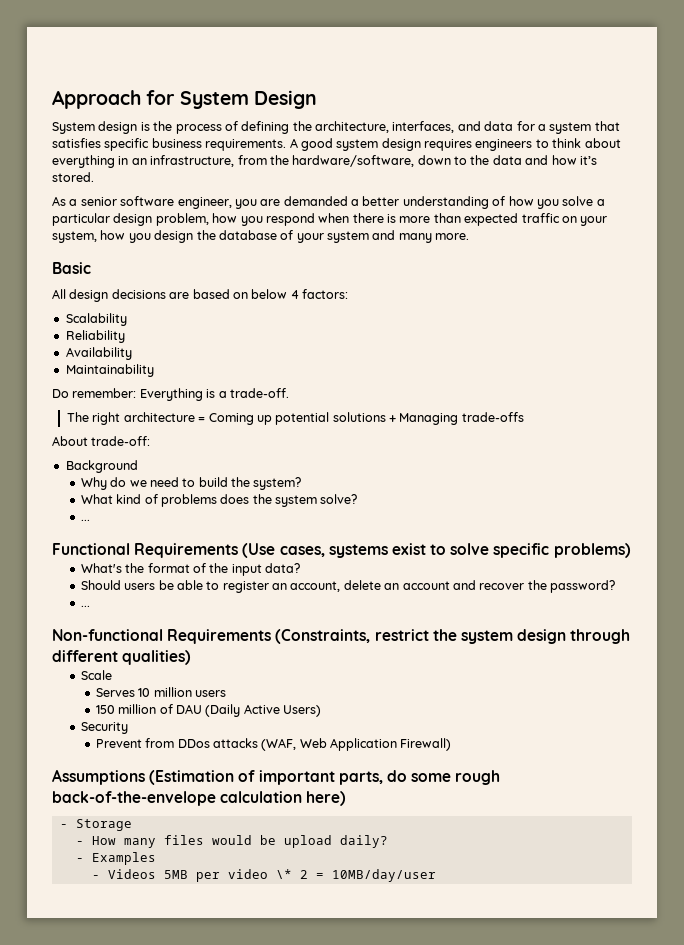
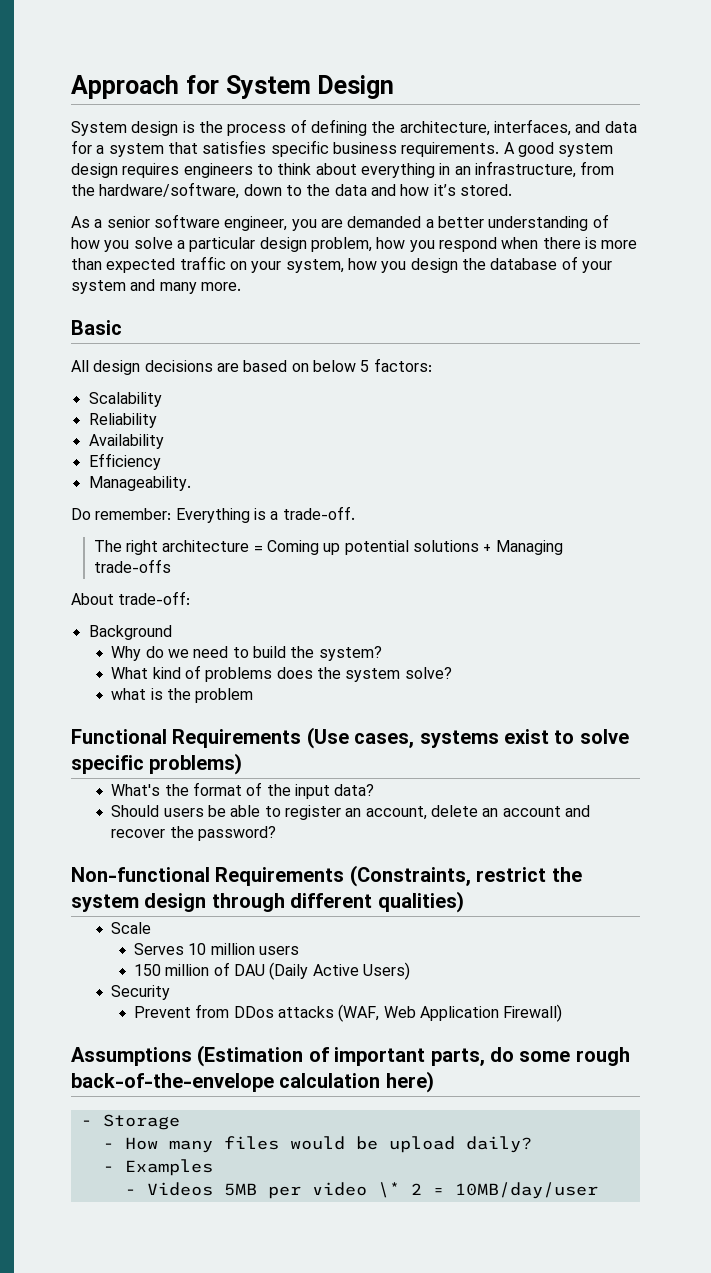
[290,290,299,299] 4 -> [360,360,370,372] 5
[65,364,154,377] Maintainability -> [88,453,161,470] [88,476,191,491] Efficiency // Manageability.
[80,519,90,521] ... -> [111,688,254,703] what is the problem
[80,605,90,607] // ... -> (276, 833) none

